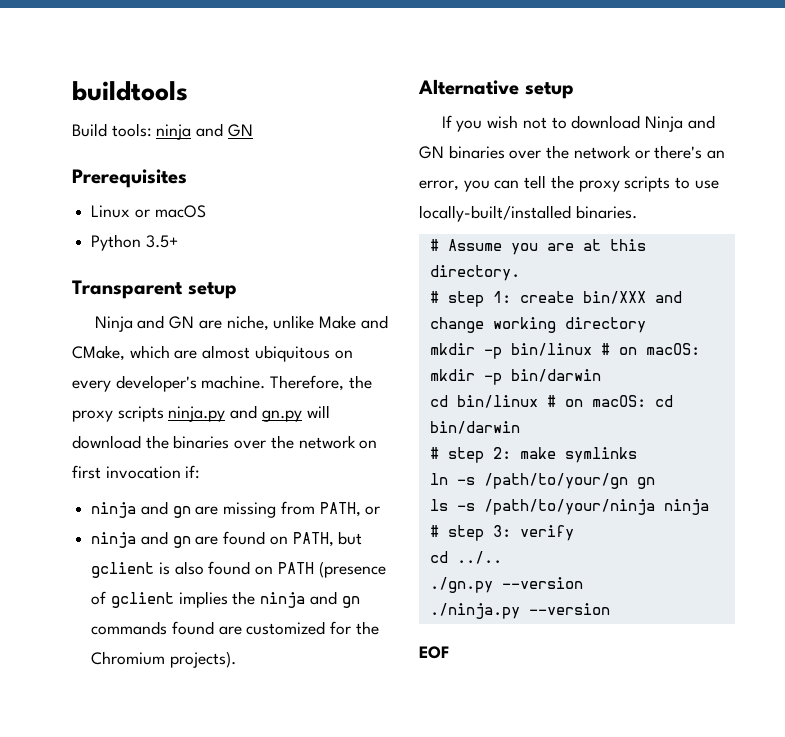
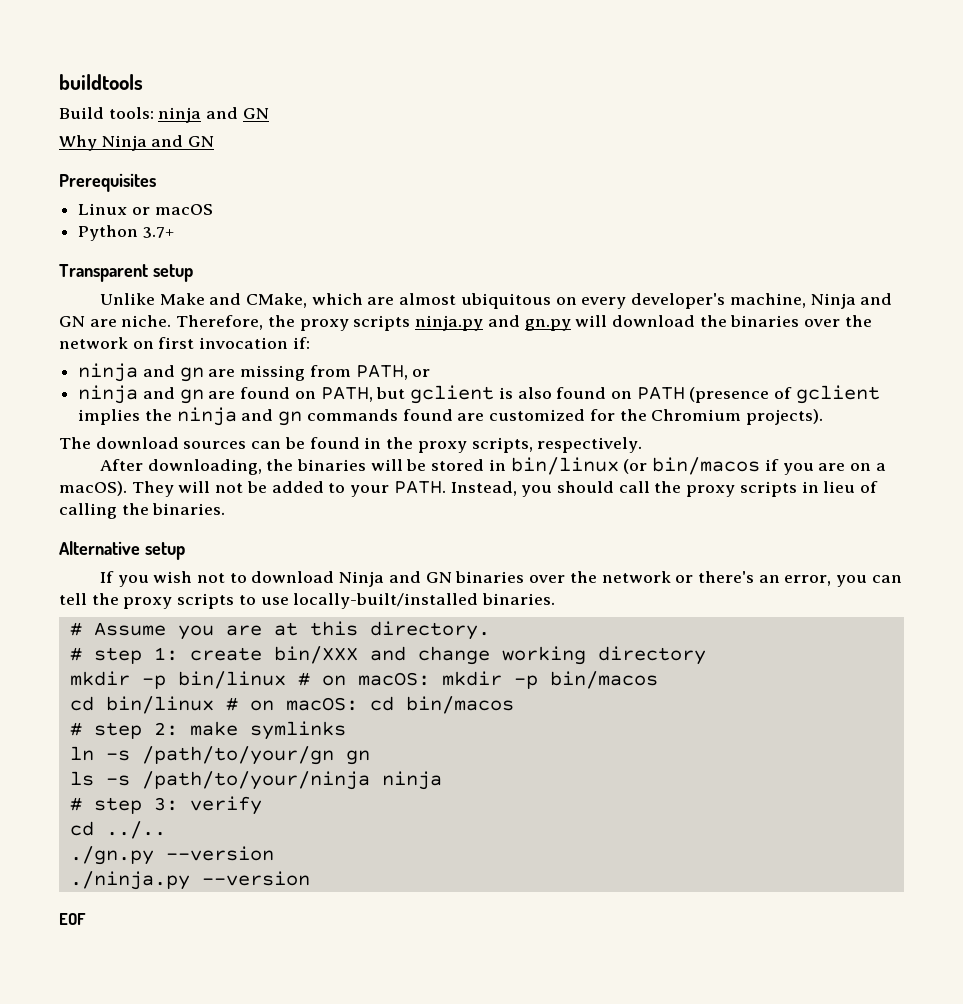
(253, 130) none -> [59,135,215,151] // Why Ninja and GN
[145,235,178,248] 3.5+ -> [142,227,174,238] 3.7+
[94,315,315,332] Ninja and GN are niche, unlike -> [99,293,155,305] Unlike
[201,375,266,389] machine. -> [729,293,893,309] [59,315,172,327] machine, Ninja and GN are niche.
(236, 659) none -> [59,437,643,453] [99,457,886,475] [59,480,879,497] [59,503,226,519] // The download sources can be found in the proxy scripts, respectively. // After downloading, the binaries will be stored in bin/linux (or bin/macos if you are on a macOS). They will not be added to your PATH. Instead, you should call the proxy scripts in lieu of calling the binaries.
[510,369,601,382] bin/darwin -> [549,671,658,689] bin/macos
[429,421,520,434] bin/darwin -> [405,696,514,714] bin/macos

